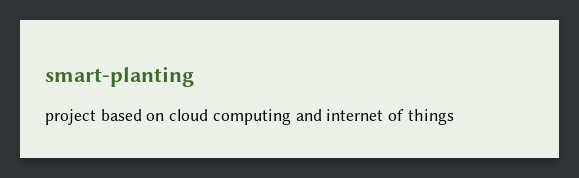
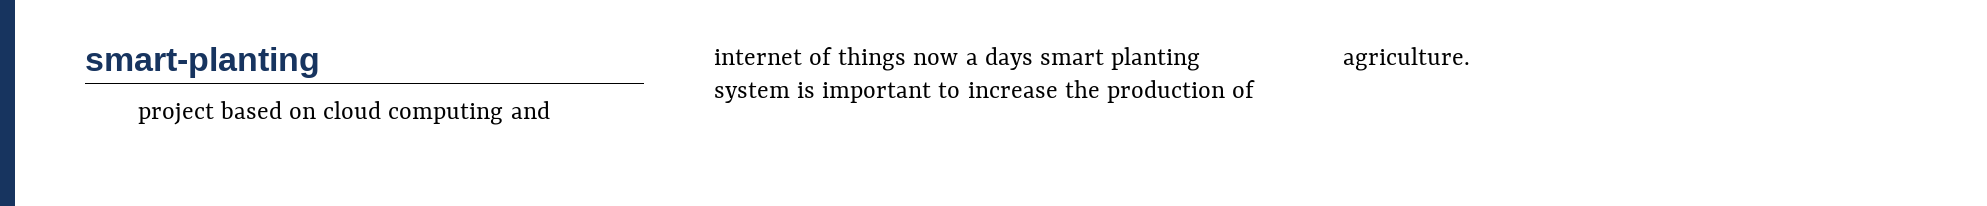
(454, 117) none -> [913,47,1201,71] [714,80,1256,103] [1343,47,1470,71] now a days smart planting system is important to increase the production of agriculture.

